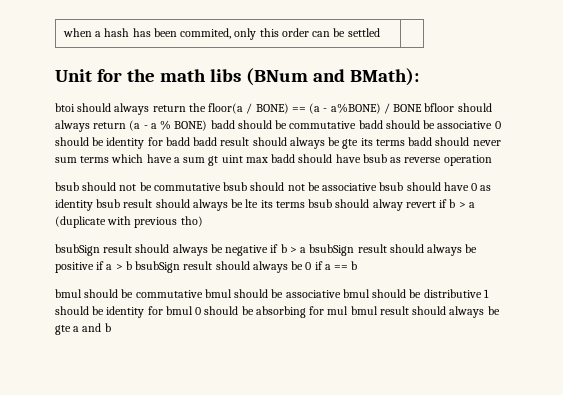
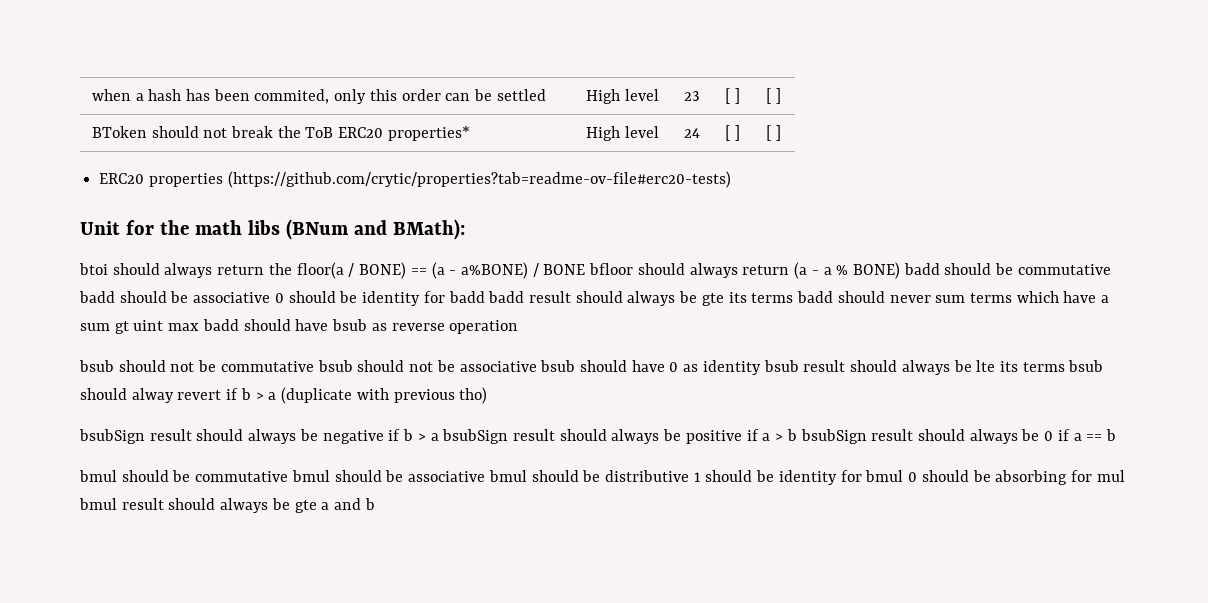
(380, 32) none -> [585,89,659,104] [683,91,700,101] [724,88,740,104] [765,88,781,104] [91,126,470,141] [585,126,659,141] [683,128,700,138] [724,125,740,141] [765,125,781,141] [99,171,731,188] High level | 23 | [ ] | [ ] // BToken should not break the ToB ERC20 properties* | High level | 24 | [ ] | [ ] // ERC20 properties (https://github.com/crytic/properties?tab=readme-ov-file#erc20-tests)

